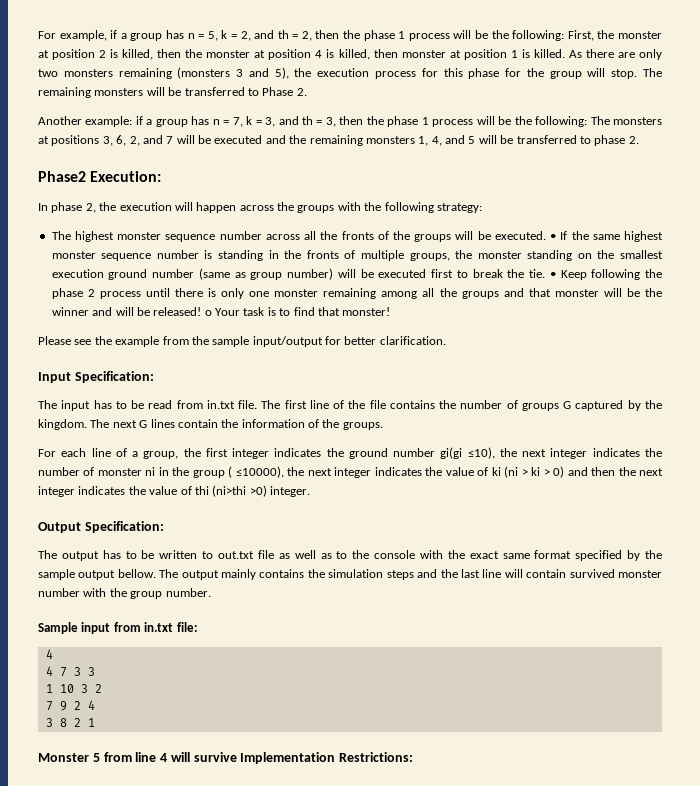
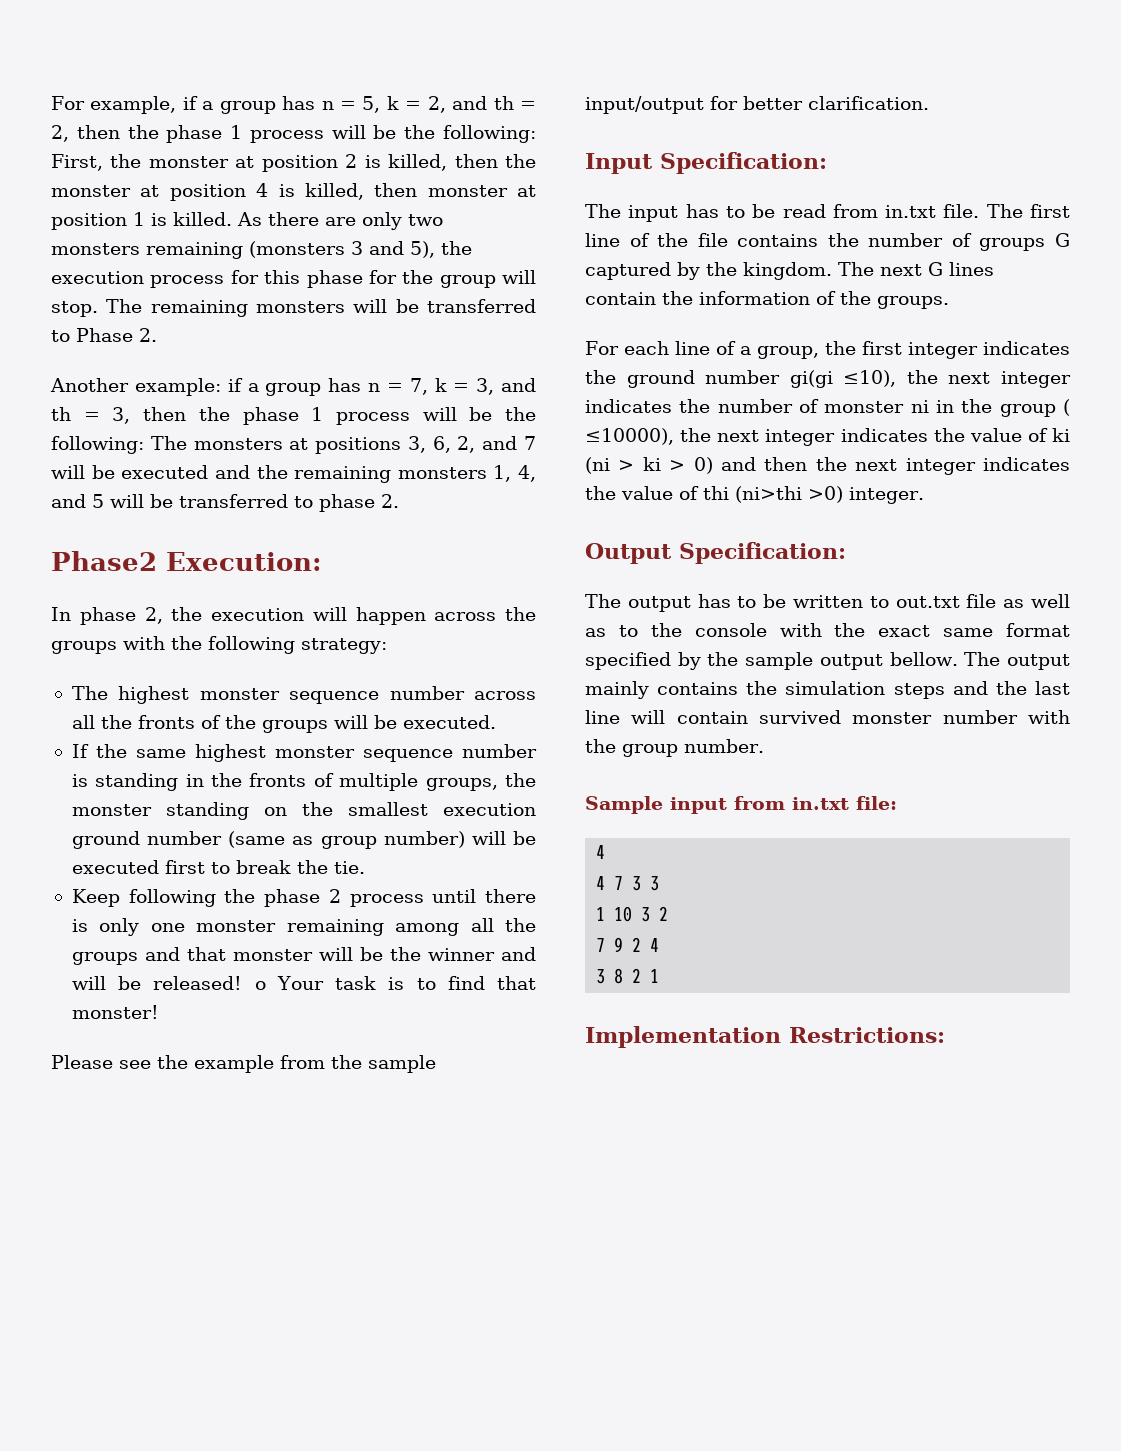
[550,234,557,240] • -> (496, 722) //
[549,272,556,278] • -> (365, 867) //
[38,752,237,762] Monster 5 from line 4 will survive -> (660, 976) none

